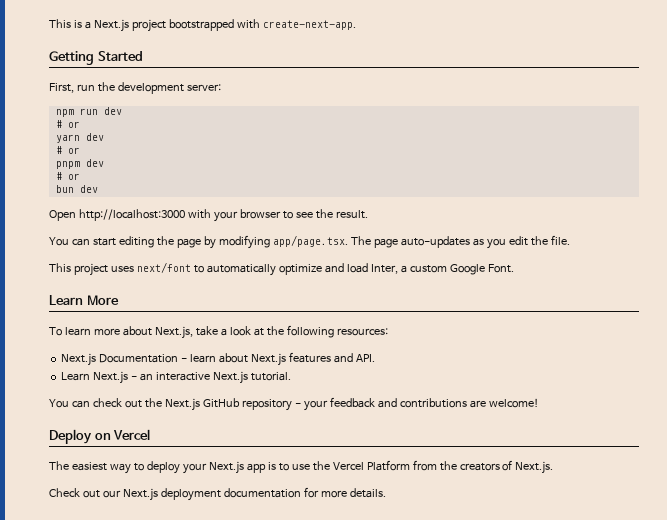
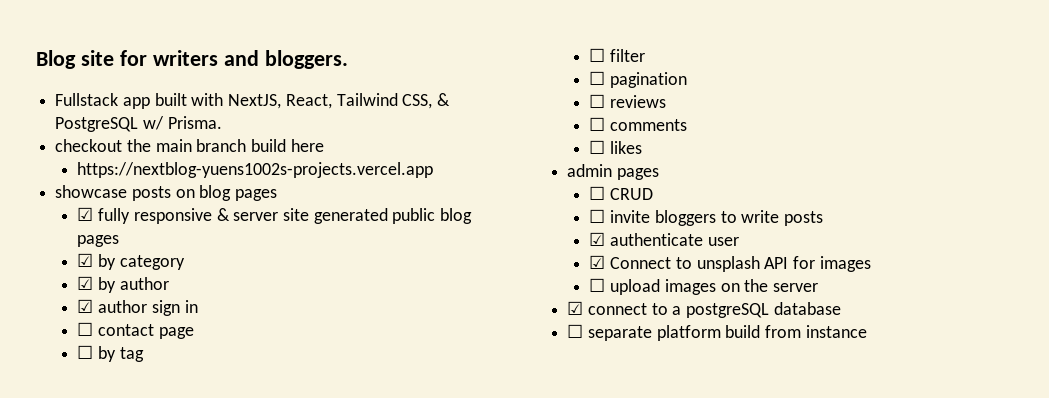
[49,19,356,32] [49,51,143,65] [49,82,221,94] [55,107,122,117] [55,120,80,128] [55,133,104,143] [55,146,80,154] [55,159,104,169] [55,172,80,180] [55,185,98,193] [49,209,368,222] [49,235,570,249] [49,262,514,276] [49,295,119,305] [49,325,388,339] [61,352,375,366] [61,371,291,384] [49,397,539,411] [49,429,151,444] [49,460,554,474] [49,487,386,501] This is a Next.js project bootstrapped with create-next-app. // Getting Started // First, run the development server: // npm run dev // # or // yarn dev // # or // pnpm dev // # or // bun dev // Open http://localhost:3000 with your browser to see the result. // You can start editing the page by modifying app/page.tsx. The page auto-updates as you edit the file. // This project uses next/font to automatically optimize and load Inter, a custom Google Font. // Learn More // To learn more about Next.js, take a look at the following resources: // Next.js Documentation - learn about Next.js features and API. // Learn Next.js - an interactive Next.js tutorial. // You can check out the Next.js GitHub repository - your feedback and contributions are welcome! // Deploy on Vercel // The easiest way to deploy your Next.js app is to use the Vercel Platform from the creators of Next.js. // Check out our Next.js deployment documentation for more details. -> [36,50,348,69] [55,93,451,109] [55,116,222,132] [55,139,324,152] [77,162,434,178] [55,185,278,201] [77,207,473,224] [77,235,120,247] [77,253,185,270] [77,276,169,293] [77,299,198,316] [77,322,194,339] [77,345,144,362] [589,48,646,62] [589,71,688,88] [589,94,667,108] [589,117,688,131] [589,140,643,154] [567,164,659,180] [589,186,654,200] [589,209,823,226] [589,232,739,246] [589,255,871,272] [589,278,818,295] [567,301,841,318] [567,324,867,341] Blog site for writers and bloggers. // Fullstack app built with NextJS, React, Tailwind CSS, & PostgreSQL w/ Prisma. // checkout the main branch build here // https://nextblog-yuens1002s-projects.vercel.app // showcase posts on blog pages // ☑ fully responsive & server site generated public blog pages // ☑ by category // ☑ by author // ☑ author sign in // ☐ contact page // ☐ by tag // ☐ filter // ☐ pagination // ☐ reviews // ☐ comments // ☐ likes // admin pages // ☐ CRUD // ☐ invite bloggers to write posts // ☑ authenticate user // ☑ Connect to unsplash API for images // ☐ upload images on the server // ☑ connect to a postgreSQL database // ☐ separate platform build from instance

